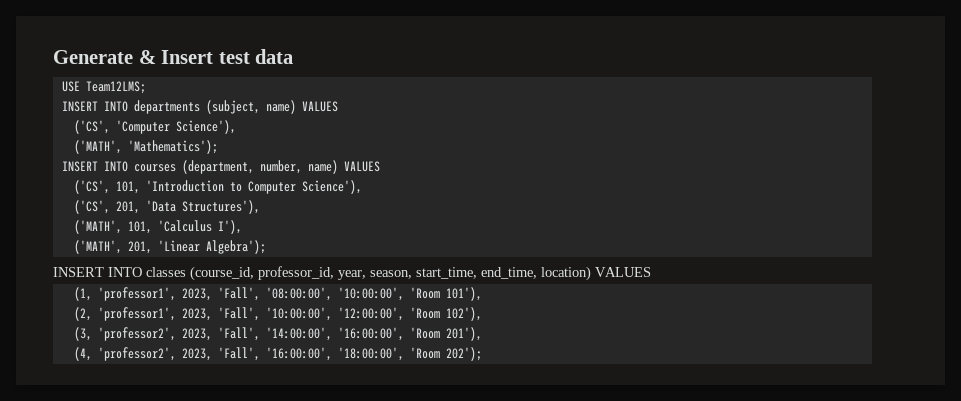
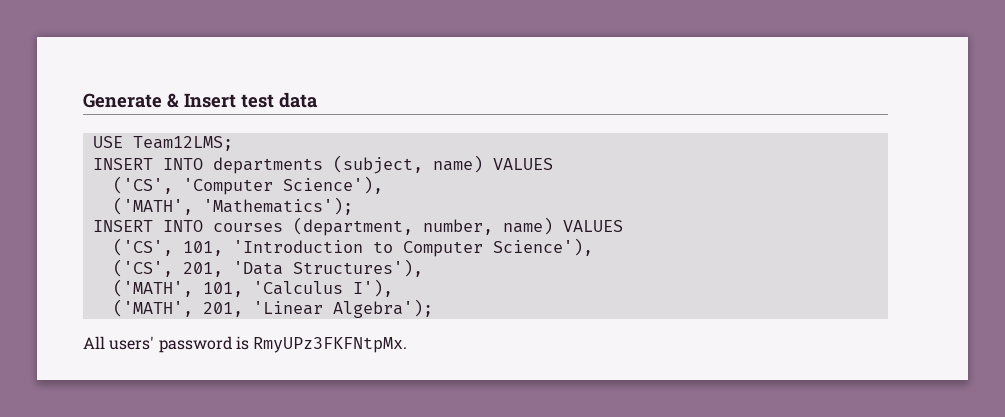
[53,266,651,281] [73,287,482,301] [73,307,482,321] [73,327,482,341] [73,347,482,361] INSERT INTO classes (course_id, professor_id, year, season, start_time, end_time, location) VALUES // (1, 'professor1', 2023, 'Fall', '08:00:00', '10:00:00', 'Room 101'), // (2, 'professor1', 2023, 'Fall', '10:00:00', '12:00:00', 'Room 102'), // (3, 'professor2', 2023, 'Fall', '14:00:00', '16:00:00', 'Room 201'), // (4, 'professor2', 2023, 'Fall', '16:00:00', '18:00:00', 'Room 202'); -> [83,336,408,353] All users' password is RmyUPz3FKFNtpMx.

